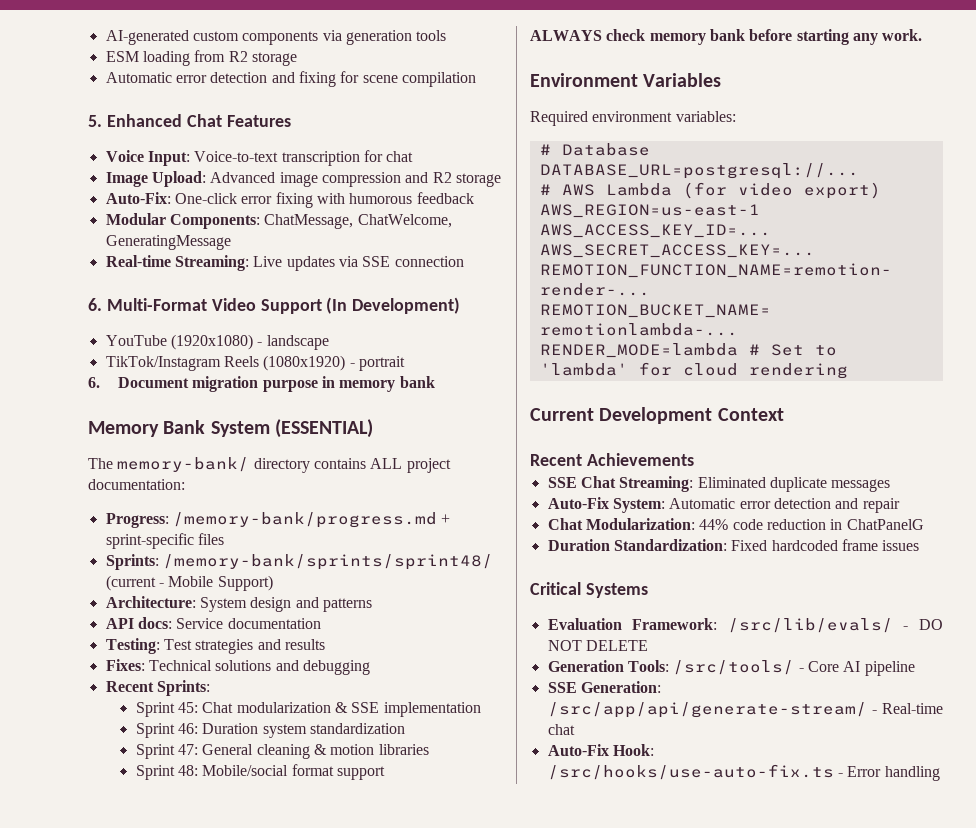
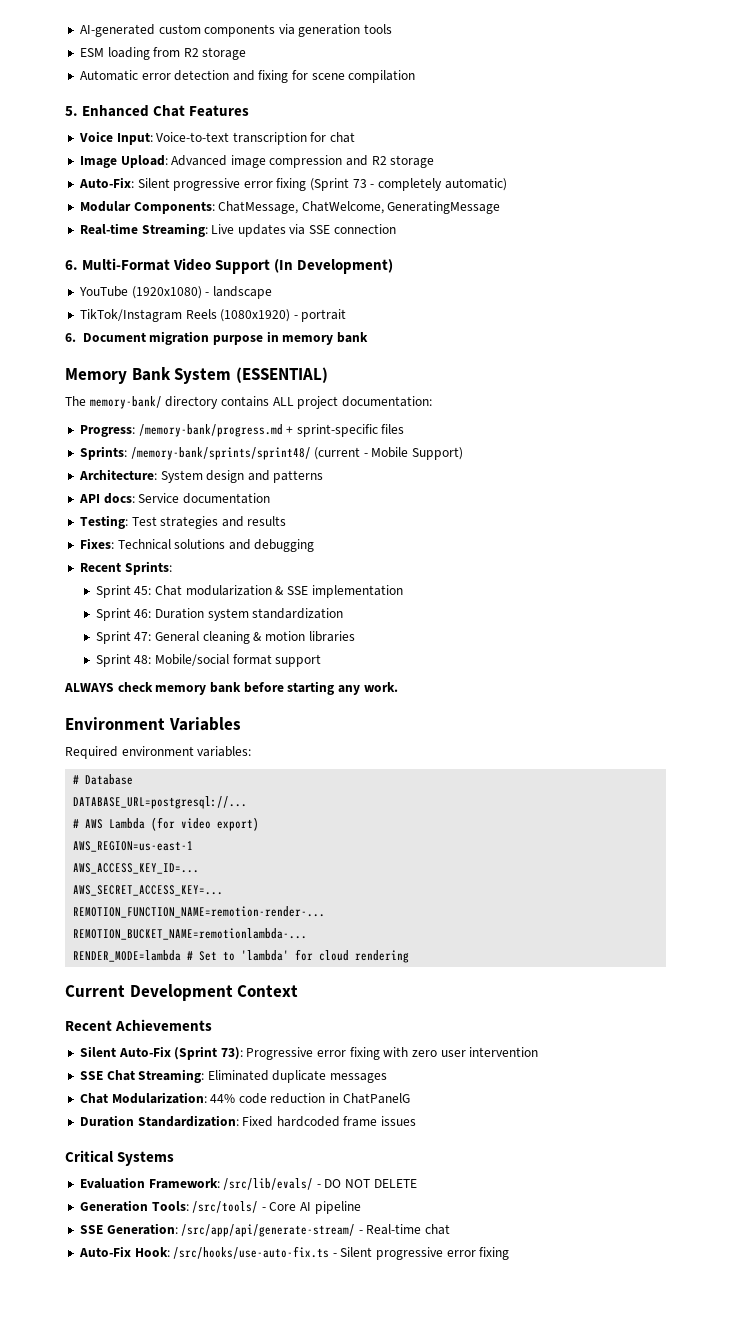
[174,192,474,208] One-click error fixing with humorous feedback -> [137,178,507,191] Silent progressive error fixing (Sprint 73 - completely automatic)
(694, 459) none -> [79,1046,539,1060] // Silent Auto-Fix (Sprint 73): Progressive error fixing with zero user intervention
[547,497,900,513] // Auto-Fix System: Automatic error detection and repair -> (388, 1078) none
[847,766,940,781] Error handling -> [340,1247,510,1260] Silent progressive error fixing

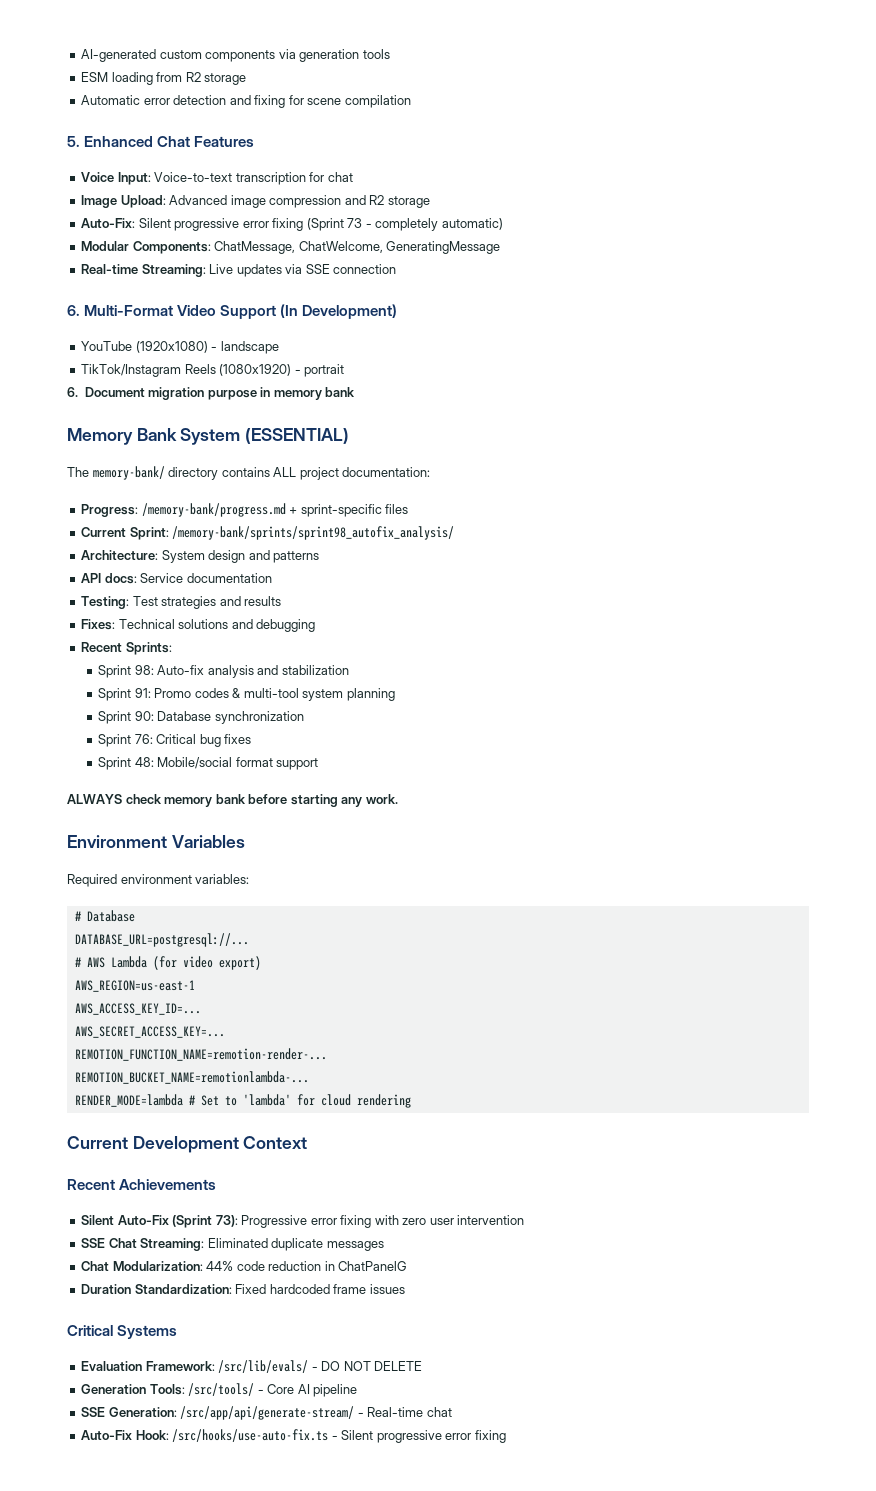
[79,446,464,460] Sprints: /memory-bank/sprints/sprint48/ (current - Mobile Support) -> [81,526,455,540] Current Sprint: /memory-bank/sprints/sprint98_autofix_analysis/
[134,585,403,598] [95,608,344,621] [95,631,355,644] 45: Chat modularization & SSE implementation // Sprint 46: Duration system standardization // Sprint 47: General cleaning & motion libraries -> [134,665,349,678] [98,688,395,701] [98,711,304,724] [98,734,252,747] 98: Auto-fix analysis and stabilization // Sprint 91: Promo codes & multi-tool system planning // Sprint 90: Database synchronization // Sprint 76: Critical bug fixes

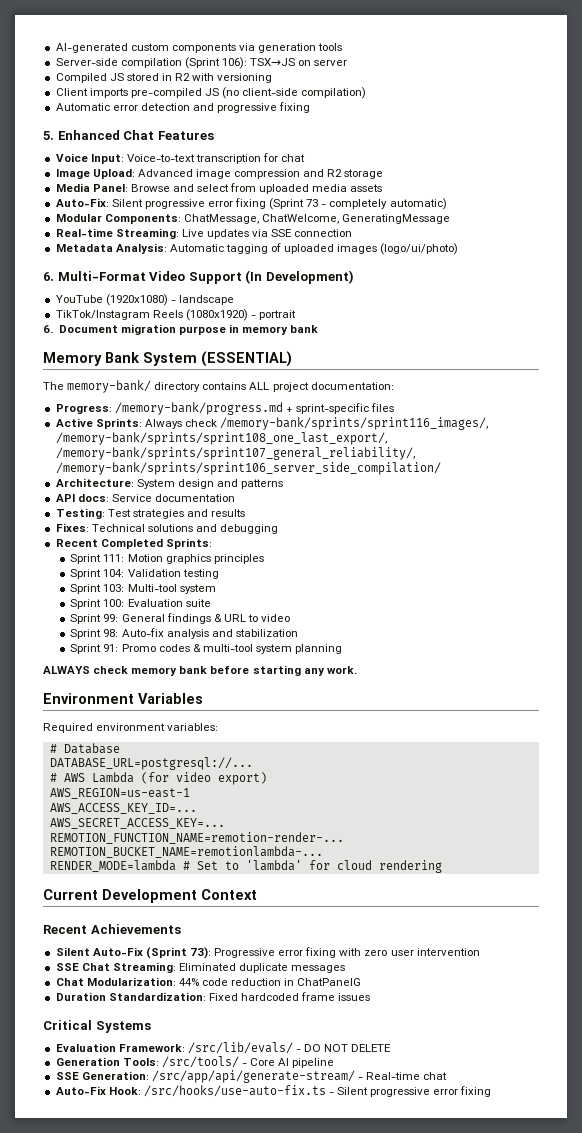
[81,72,247,85] ESM loading from R2 storage -> [55,57,348,69] [55,73,273,83] [55,87,367,99] Server-side compilation (Sprint 106): TSX→JS on server // Compiled JS stored in R2 with versioning // Client imports pre-compiled JS (no client-side compilation)
[254,95,411,108] fixing for scene compilation -> [217,102,311,113] progressive fixing
(430, 202) none -> [55,183,383,194] // Media Panel: Browse and select from uploaded media assets
(397, 269) none -> [55,243,459,255] // Metadata Analysis: Automatic tagging of uploaded images (logo/ui/photo)
[81,526,455,540] Current Sprint: /memory-bank/sprints/sprint98_autofix_analysis/ -> [55,417,489,430] [55,432,387,445] [55,447,415,460] [55,462,441,475] Active Sprints: Always check /memory-bank/sprints/sprint116_images/, /memory-bank/sprints/sprint108_one_last_export/, /memory-bank/sprints/sprint107_general_reliability/, /memory-bank/sprints/sprint106_server_side_compilation/
[125,642,172,655] Sprints: -> [100,538,212,549] [70,554,264,564] [70,569,219,579] [70,584,216,594] [70,599,211,609] [70,613,291,624] Completed Sprints: // Sprint 111: Motion graphics principles // Sprint 104: Validation testing // Sprint 103: Multi-tool system // Sprint 100: Evaluation suite // Sprint 99: General findings & URL to video
[98,711,304,724] [98,734,252,747] [98,757,319,770] // Sprint 90: Database synchronization // Sprint 76: Critical bug fixes // Sprint 48: Mobile/social format support -> (343, 649) none

